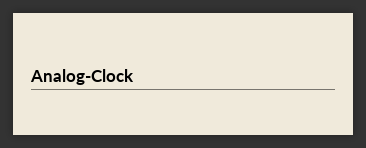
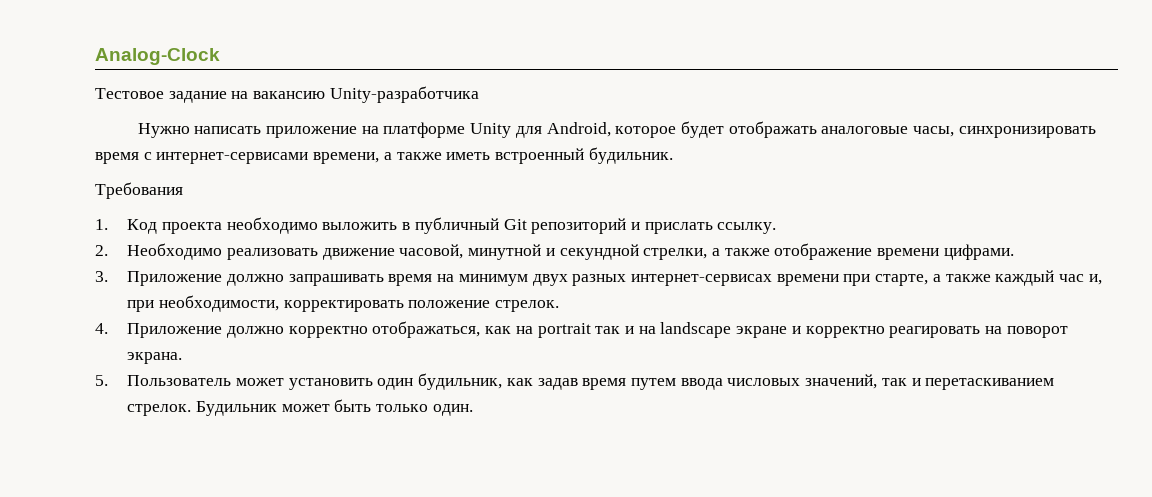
(134, 77) none -> [95,86,479,103] [137,121,1096,138] [95,147,673,164] [95,182,183,199] [95,217,777,234] [95,243,1014,260] [95,270,1102,286] [127,295,560,312] [95,321,1068,338] [127,352,183,364] [95,373,1055,390] [127,399,473,416] // Тестовое задание на вакансию Unity-разработчика // Нужно написать приложение на платформе Unity для Android, которое будет отображать аналоговые часы, синхронизировать время с интернет-сервисами времени, а также иметь встроенный будильник. // Требования // 1. Код проекта необходимо выложить в публичный Git репозиторий и прислать ссылку. // 2. Необходимо реализовать движение часовой, минутной и секундной стрелки, а также отображение времени цифрами. // 3. Приложение должно запрашивать время на минимум двух разных интернет-сервисах времени при старте, а также каждый час и, при необходимости, корректировать положение стрелок. // 4. Приложение должно корректно отображаться, как на portrait так и на landscape экране и корректно реагировать на поворот экрана. // 5. Пользователь может установить один будильник, как задав время путем ввода числовых значений, так и перетаскиванием стрелок. Будильник может быть только один.

